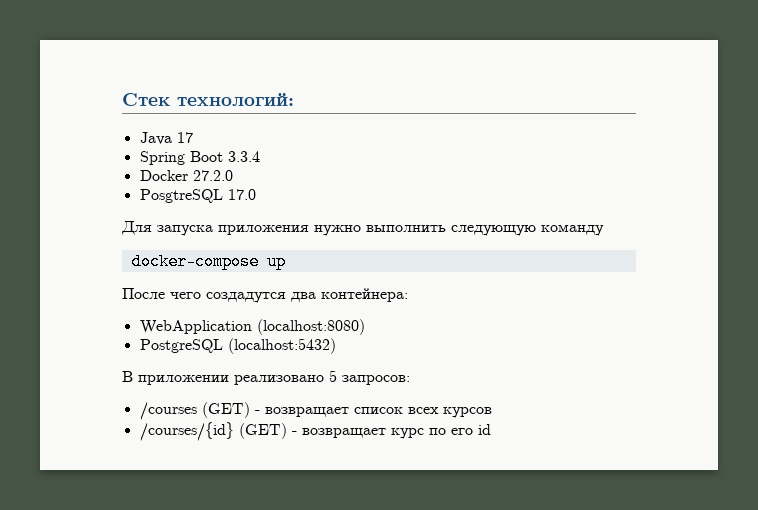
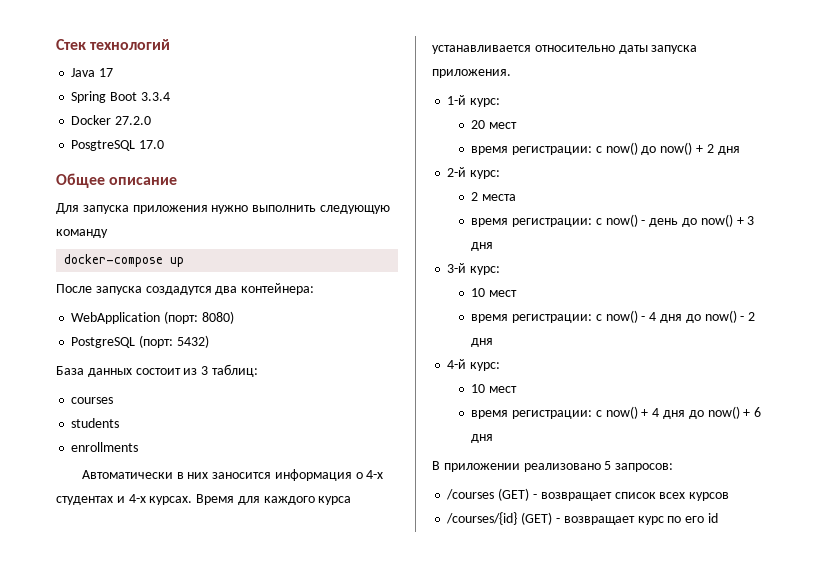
[177,93,294,106] технологий: -> [90,39,171,50] технологий
(256, 194) none -> [56,173,178,188] // Общее описание
[170,292,201,299] чего -> [95,286,142,295] запуска
[256,319,365,335] (localhost:8080) -> [164,311,234,324] (порт: 8080)
[227,338,336,354] (localhost:5432) -> [139,335,209,348] [56,364,258,377] [71,397,114,404] [71,418,120,428] [71,442,139,452] [81,469,384,481] [56,494,352,505] [432,45,698,54] [432,69,511,78] [447,95,501,107] [471,120,518,129] [471,142,740,155] [447,167,501,179] [471,192,517,201] [471,214,755,227] [471,242,494,251] [447,263,501,275] [471,288,518,297] [471,310,756,323] [471,338,494,347] [447,359,501,371] [471,384,518,393] [471,406,762,419] [471,434,494,443] (порт: 5432) // База данных состоит из 3 таблиц: // courses // students // enrollments // Автоматически в них заносится информация о 4-х студентах и 4-х курсах. Время для каждого курса устанавливается относительно даты запуска приложения. // 1-й курс: // 20 мест // время регистрации: с now() до now() + 2 дня // 2-й курс: // 2 места // время регистрации: с now() - день до now() + 3 дня // 3-й курс: // 10 мест // время регистрации: с now() - 4 дня до now() - 2 дня // 4-й курс: // 10 мест // время регистрации: с now() + 4 дня до now() + 6 дня

